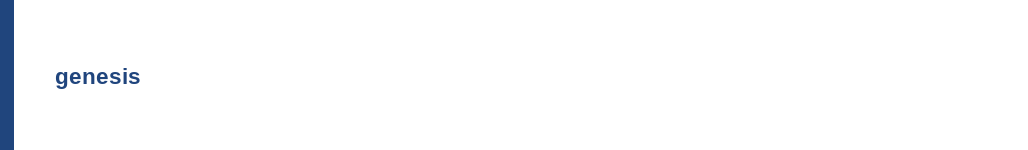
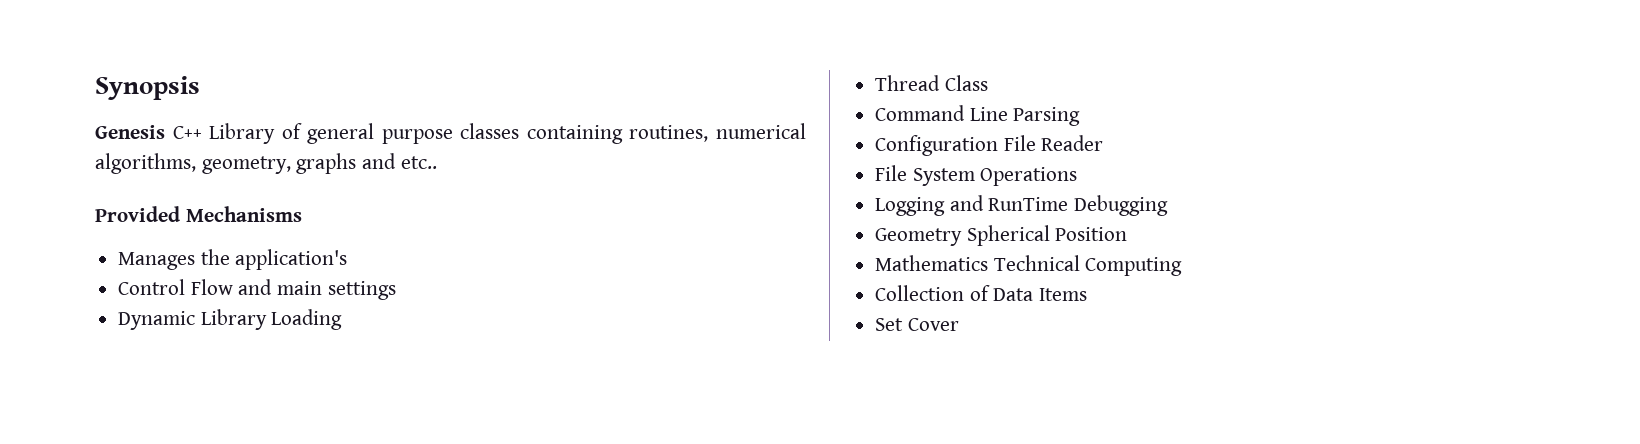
[55,68,141,89] genesis -> [95,76,200,100] [95,123,806,144] [95,153,437,174] [95,206,302,222] [118,249,348,270] [118,279,396,300] [118,309,343,330] [875,75,988,91] [875,105,1081,126] [875,135,1104,156] [875,165,1078,186] [875,195,1169,216] [875,225,1128,246] [875,255,1183,276] [875,285,1088,301] [875,318,959,331] Synopsis // Genesis C++ Library of general purpose classes containing routines, numerical algorithms, geometry, graphs and etc.. // Provided Mechanisms // Manages the application's // Control Flow and main settings // Dynamic Library Loading // Thread Class // Command Line Parsing // Configuration File Reader // File System Operations // Logging and RunTime Debugging // Geometry Spherical Position // Mathematics Technical Computing // Collection of Data Items // Set Cover

